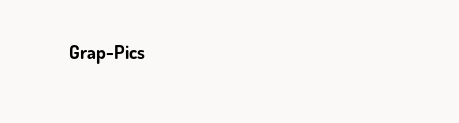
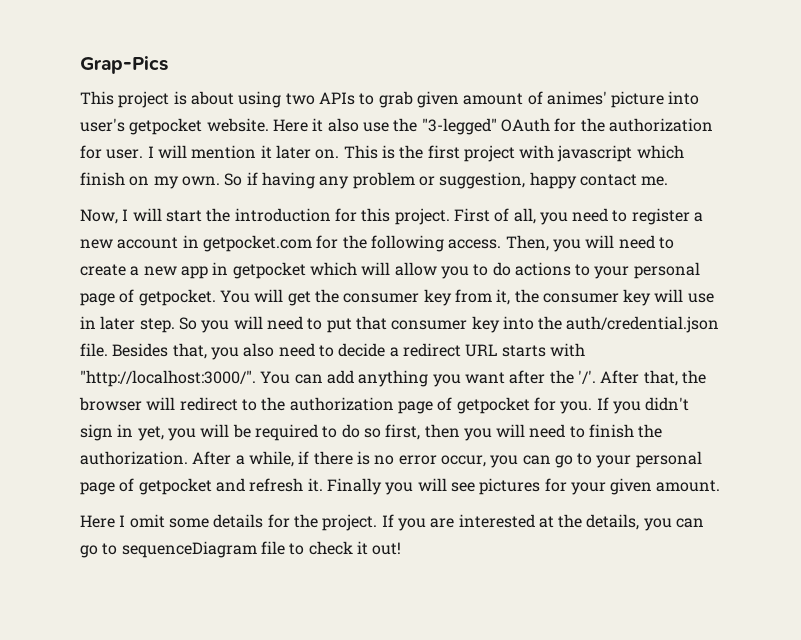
(145, 54) none -> [80,91,700,108] [80,118,713,135] [80,145,684,162] [80,172,669,189] [80,208,704,225] [80,235,674,252] [80,262,700,279] [80,289,714,306] [80,316,720,333] [80,343,585,360] [80,370,706,387] [79,397,690,414] [80,424,663,441] [80,451,702,468] [80,478,721,495] [80,514,705,531] [80,541,402,558] // This project is about using two APIs to grab given amount of animes' picture into user's getpocket website. Here it also use the "3-legged" OAuth for the authorization for user. I will mention it later on. This is the first project with javascript which finish on my own. So if having any problem or suggestion, happy contact me. // Now, I will start the introduction for this project. First of all, you need to register a new account in getpocket.com for the following access. Then, you will need to create a new app in getpocket which will allow you to do actions to your personal page of getpocket. You will get the consumer key from it, the consumer key will use in later step. So you will need to put that consumer key into the auth/credential.json file. Besides that, you also need to decide a redirect URL starts with "http://localhost:3000/". You can add anything you want after the '/'. After that, the browser will redirect to the authorization page of getpocket for you. If you didn't sign in yet, you will be required to do so first, then you will need to finish the authorization. After a while, if there is no error occur, you can go to your personal page of getpocket and refresh it. Finally you will see pictures for your given amount. // Here I omit some details for the project. If you are interested at the details, you can go to sequenceDiagram file to check it out!

